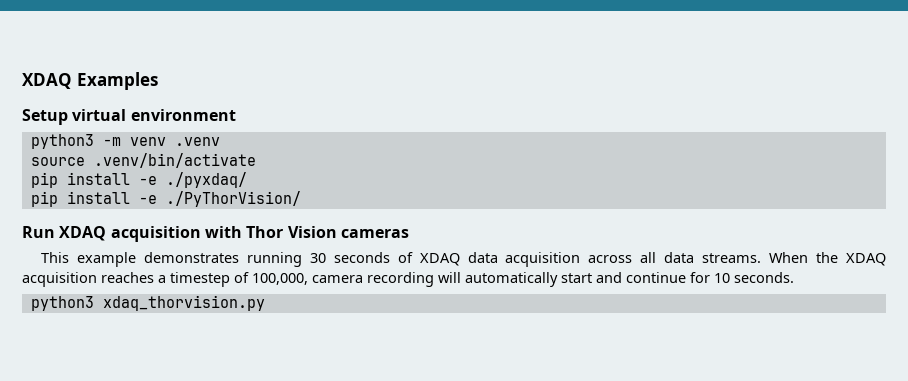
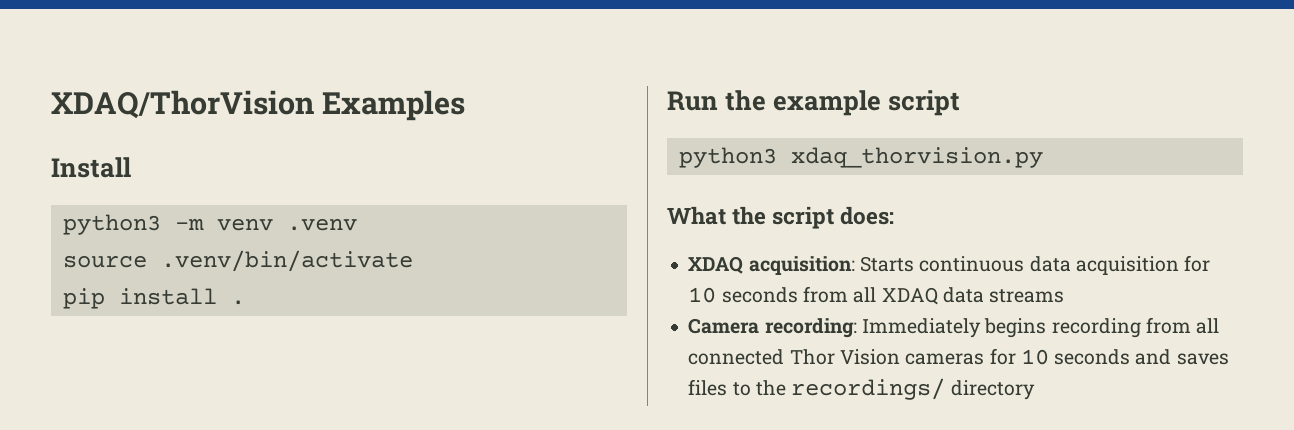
[22,73,72,89] XDAQ -> [51,90,314,119] XDAQ/ThorVision
[22,109,236,125] Setup virtual environment -> [51,157,131,178] Install
[138,172,247,188] [30,191,301,207] [22,226,409,242] [41,252,887,267] [22,272,794,287] [30,295,265,311] -e ./pyxdaq/ // pip install -e ./PyThorVision/ // Run XDAQ acquisition with Thor Vision cameras // This example demonstrates running 30 seconds of XDAQ data acquisition across all data streams. When the XDAQ acquisition reaches a timestep of 100,000, camera recording will automatically start and continue for 10 seconds. // python3 xdaq_thorvision.py -> [230,300,245,305] [667,90,961,116] [678,147,1043,168] [667,206,895,229] [688,255,1211,275] [688,286,1065,305] [688,317,1220,338] [688,348,1229,365] [688,378,1035,400] . // Run the example script // python3 xdaq_thorvision.py // What the script does: // XDAQ acquisition: Starts continuous data acquisition for 10 seconds from all XDAQ data streams // Camera recording: Immediately begins recording from all connected Thor Vision cameras for 10 seconds and saves files to the recordings/ directory

